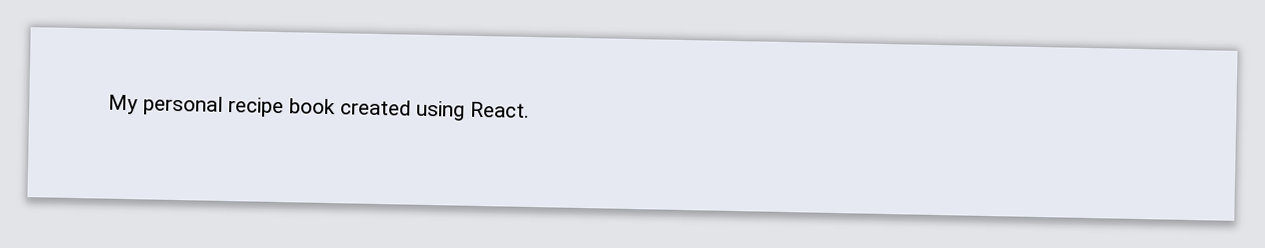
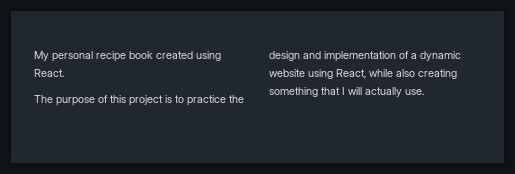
(531, 109) none -> [34,95,244,106] [269,51,461,62] [269,69,457,79] [269,87,424,97] // The purpose of this project is to practice the design and implementation of a dynamic website using React, while also creating something that I will actually use.

